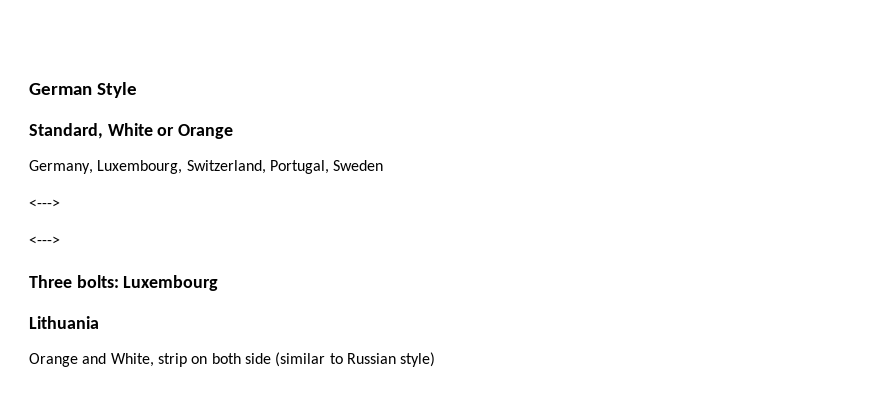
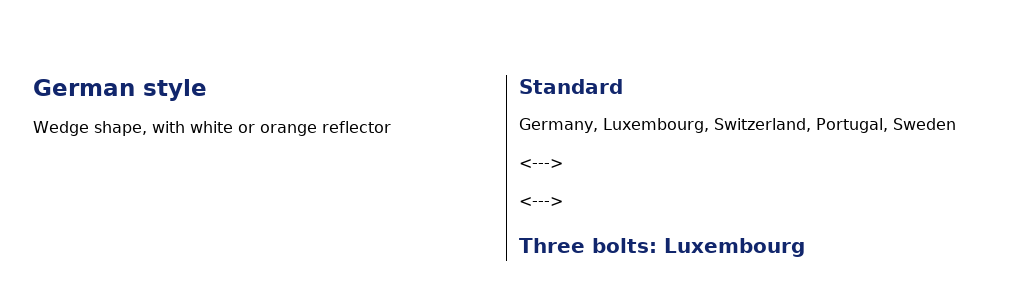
[96,82,137,98] [29,123,234,139] Style // Standard, White or Orange -> [143,79,207,101] [33,121,391,136] [519,79,623,94] style // Wedge shape, with white or orange reflector // Standard
[29,316,99,329] [29,352,436,367] // Lithuania // Orange and White, strip on both side (similar to Russian style) -> (805, 247) none

